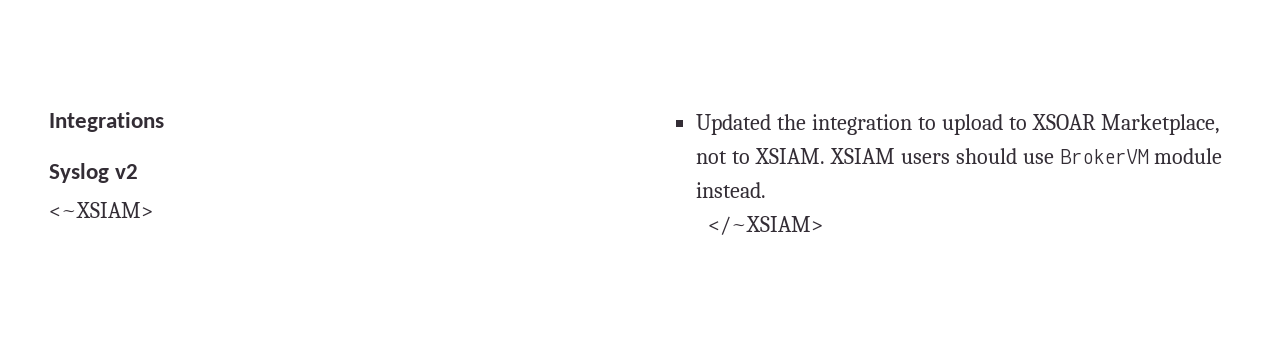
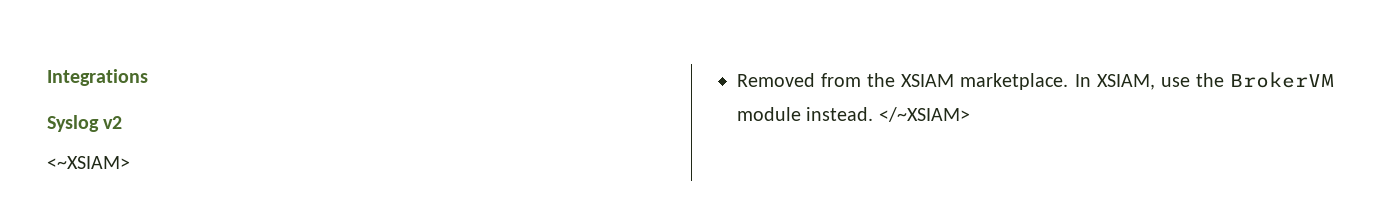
[696,114,1220,135] [696,148,1054,164] Updated the integration to upload to XSOAR Marketplace, not to XSIAM. XSIAM users should use -> [737,73,1224,90] Removed from the XSIAM marketplace. In XSIAM, use the
(767, 190) // -> (874, 114) none

